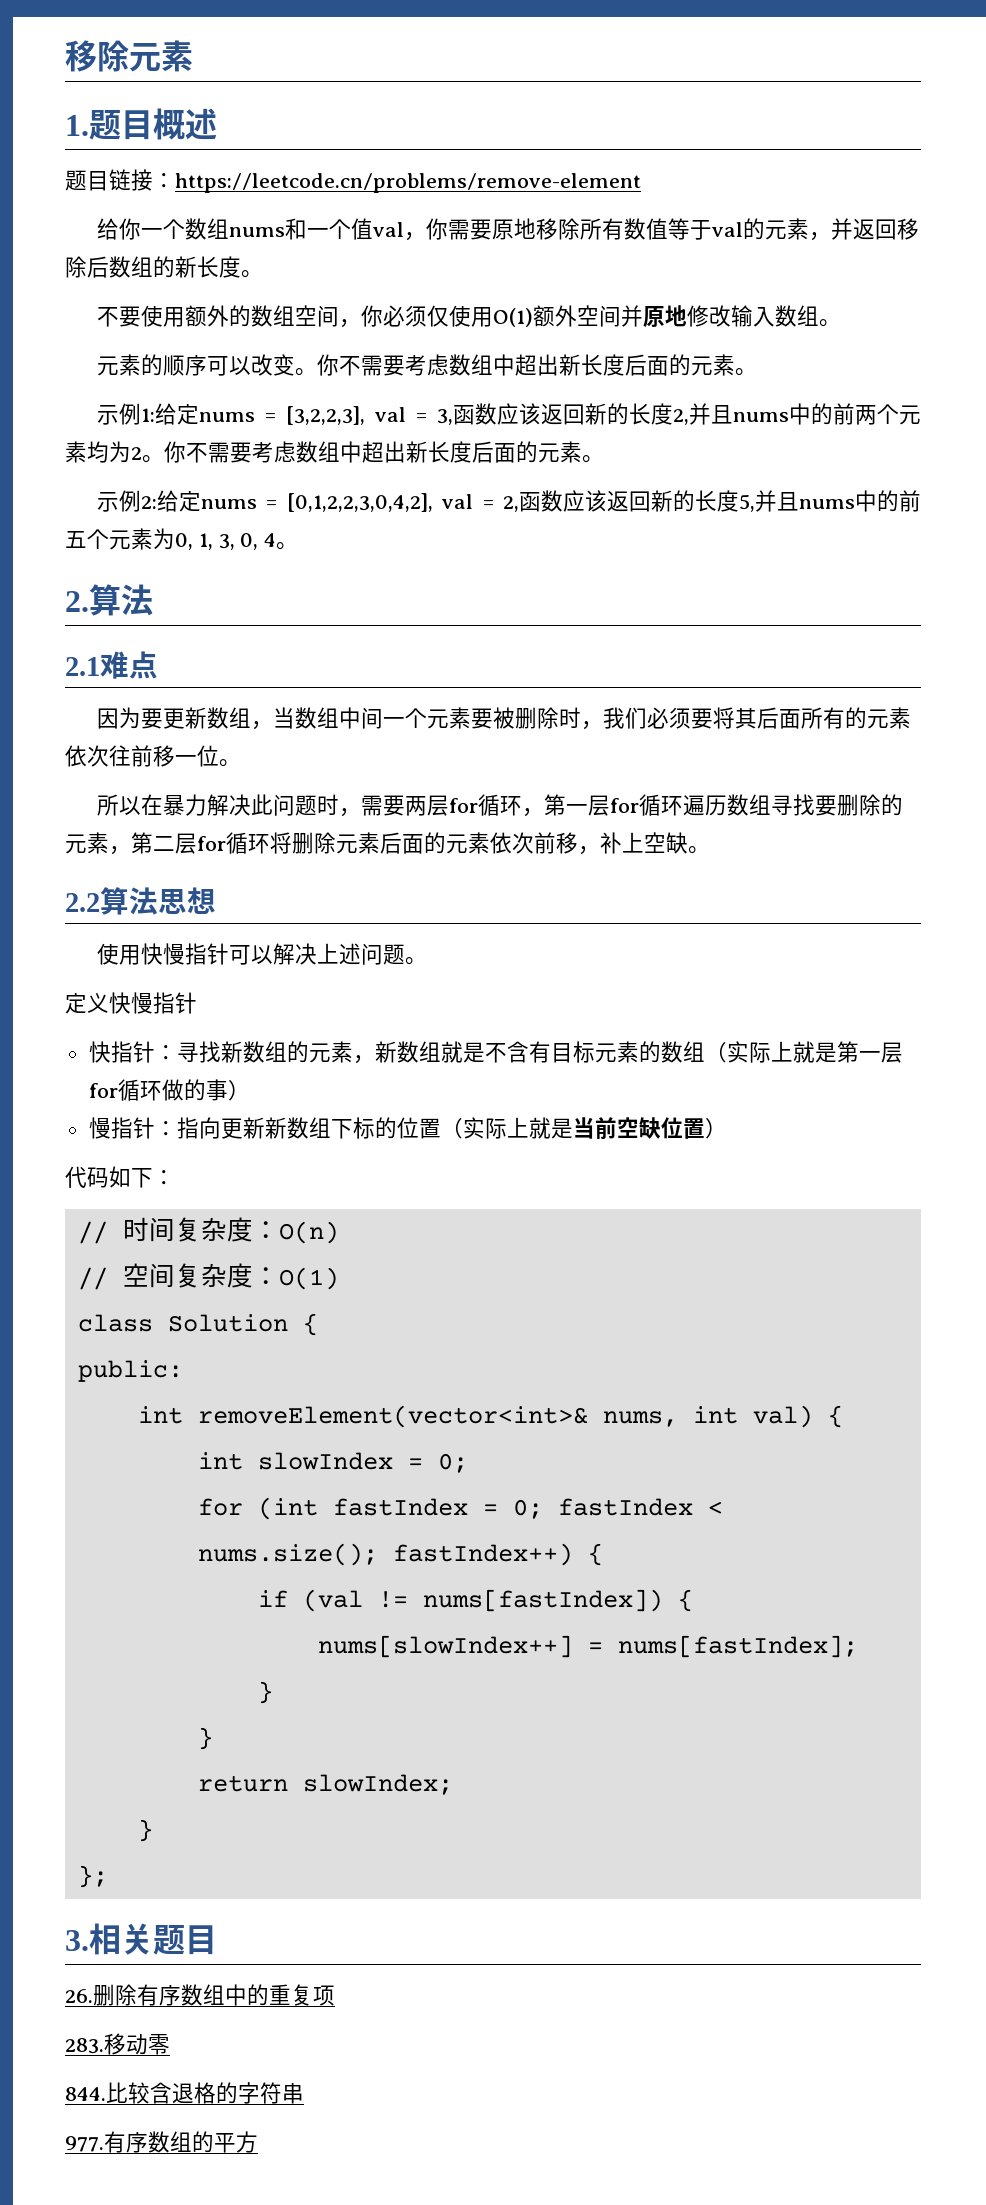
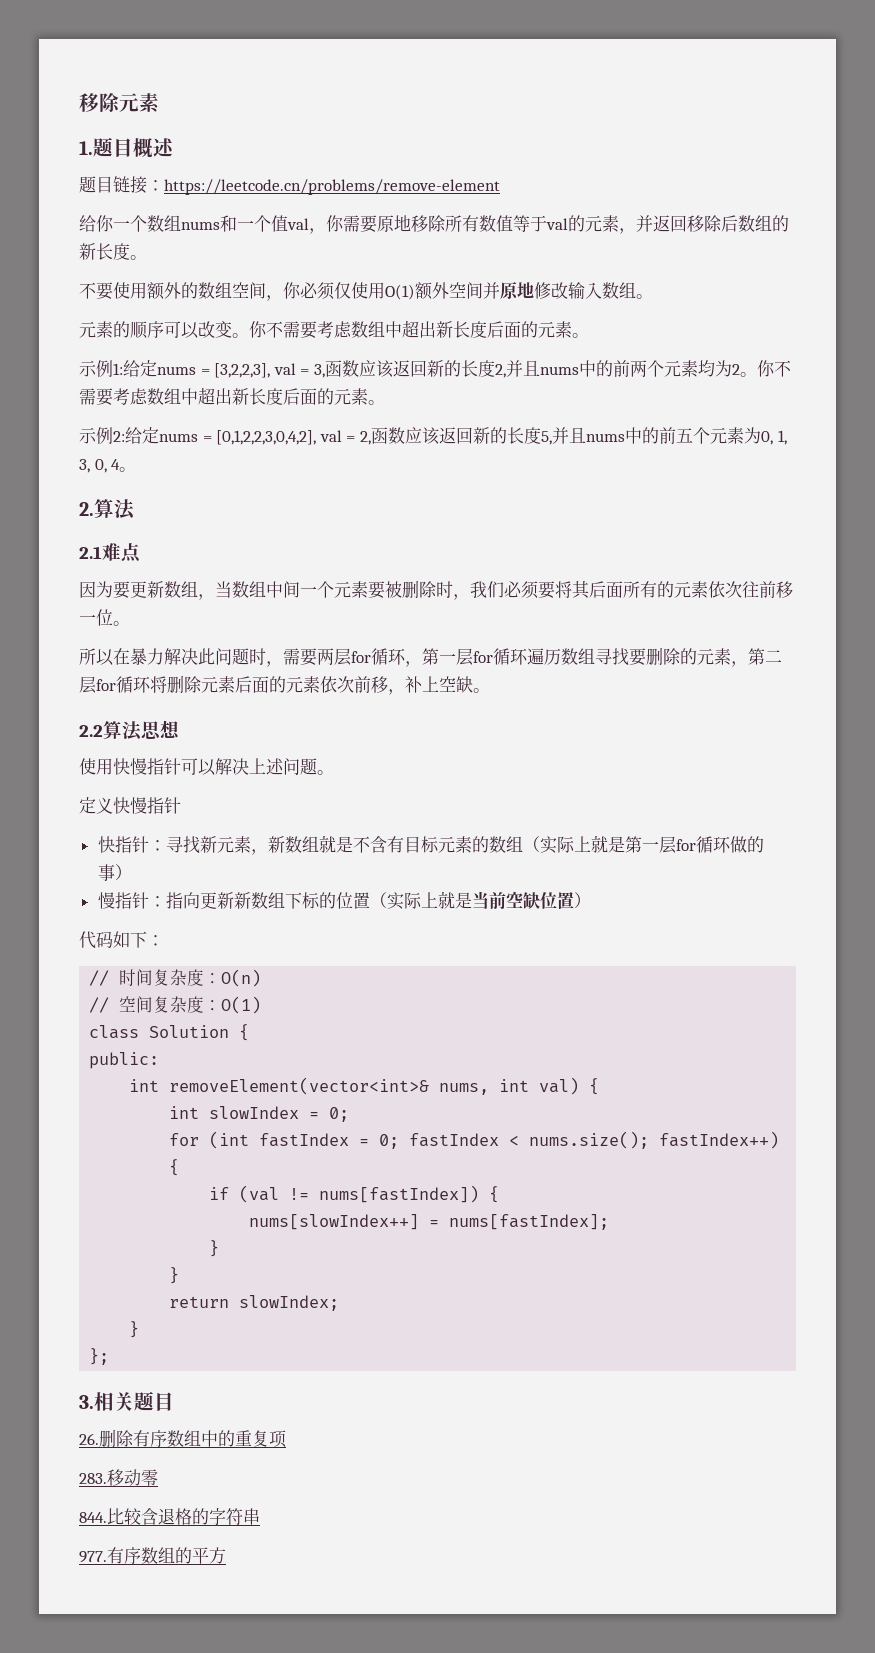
[242,1041,309,1063] 数组的 -> (217, 844) none

